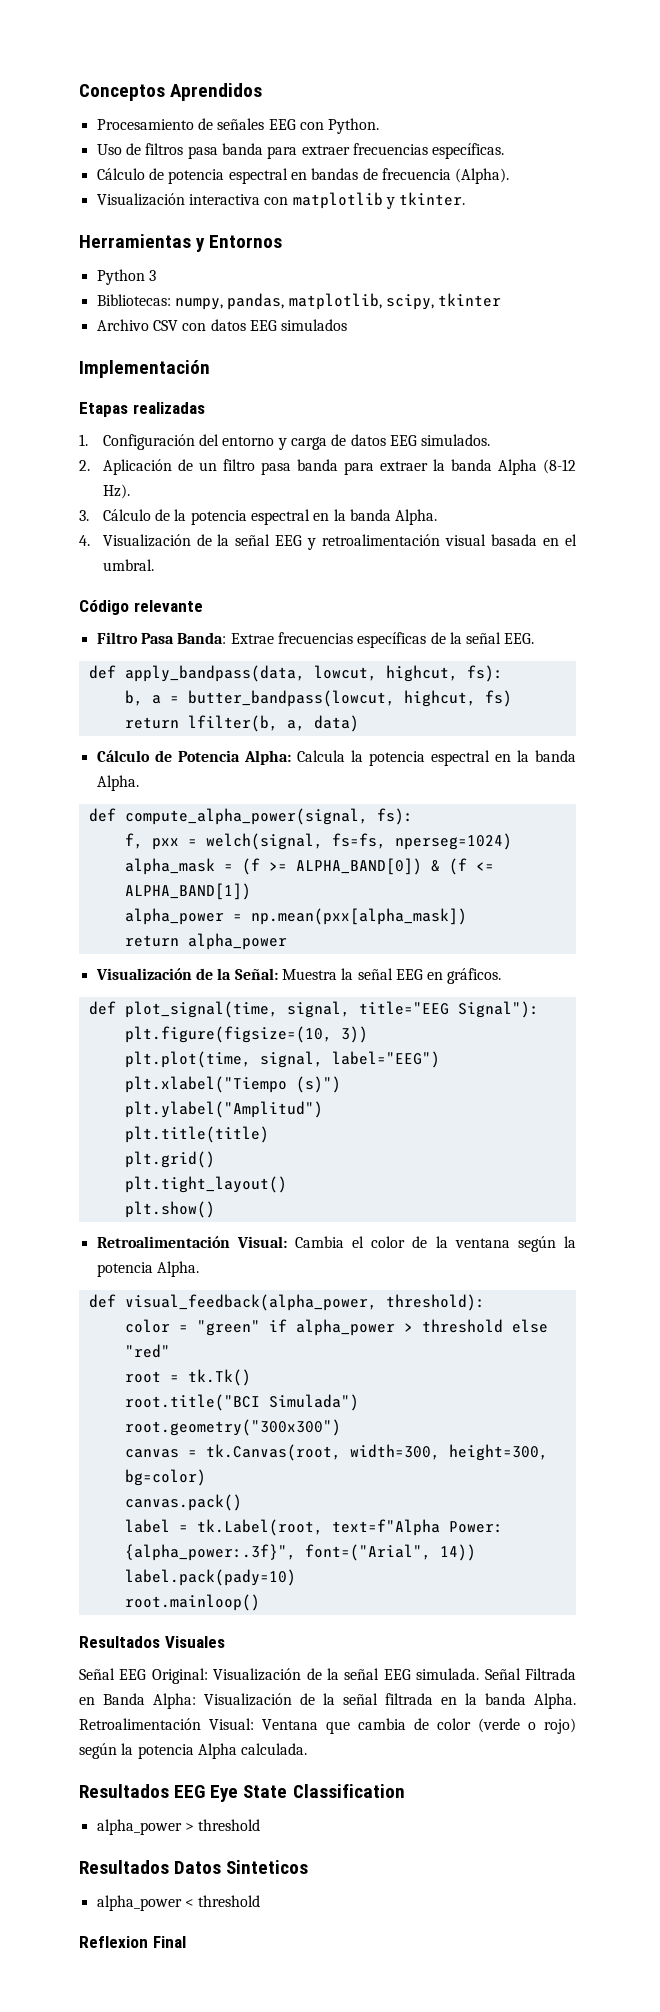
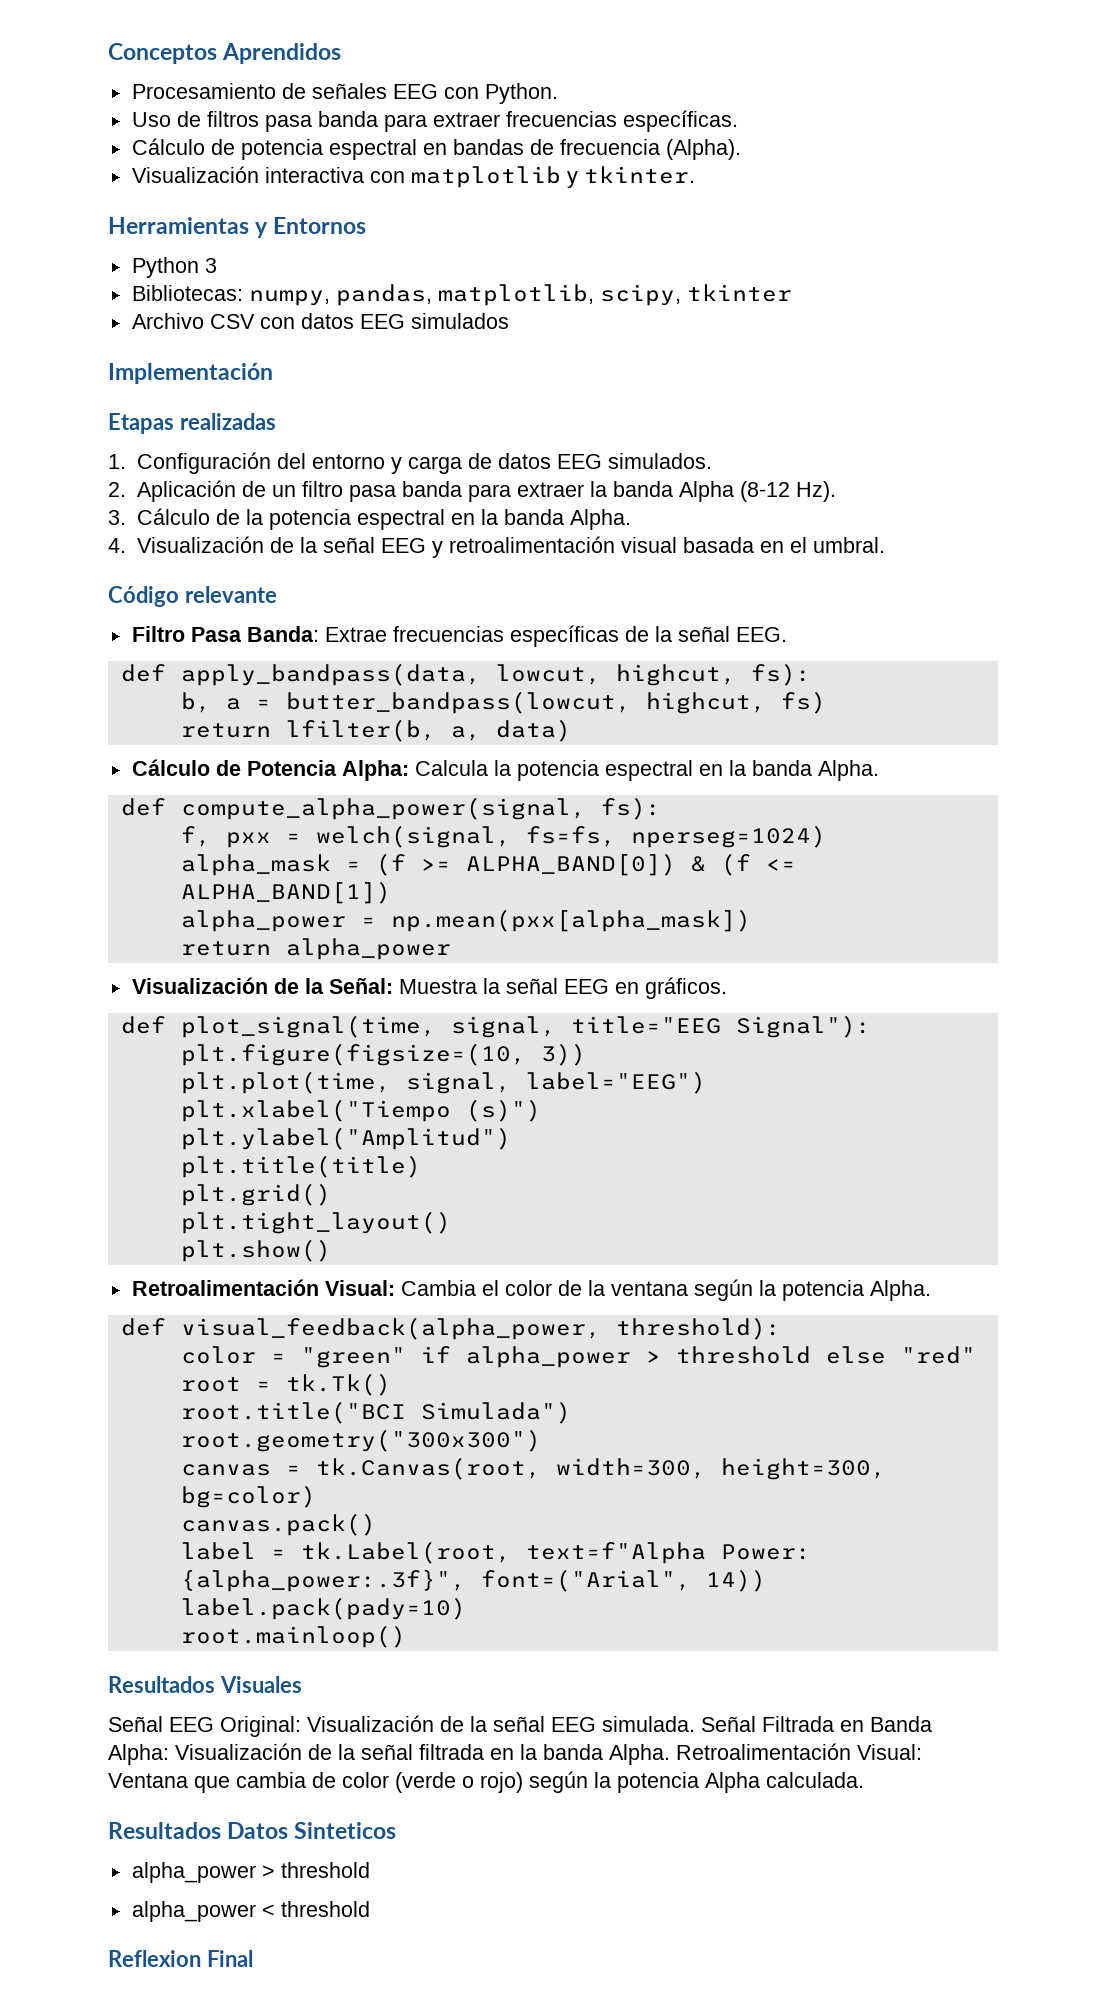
[174,1784,405,1802] [96,1819,261,1835] [79,1860,309,1874] EEG Eye State Classification // alpha_power > threshold // Resultados Datos Sinteticos -> [227,1822,397,1839] [131,1862,370,1883] Datos Sinteticos // alpha_power > threshold

